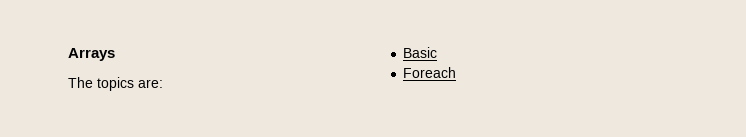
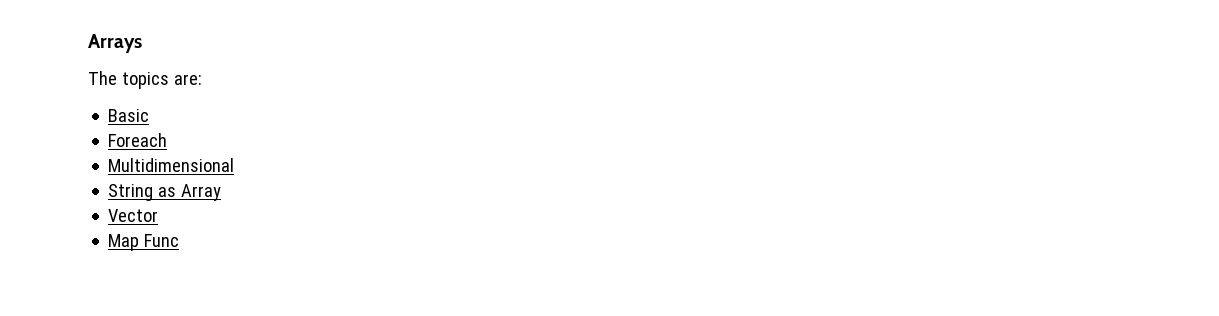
(457, 72) none -> [108,158,235,172] [108,184,222,201] [108,209,159,222] [108,234,180,251] // Multidimensional // String as Array // Vector // Map Func

